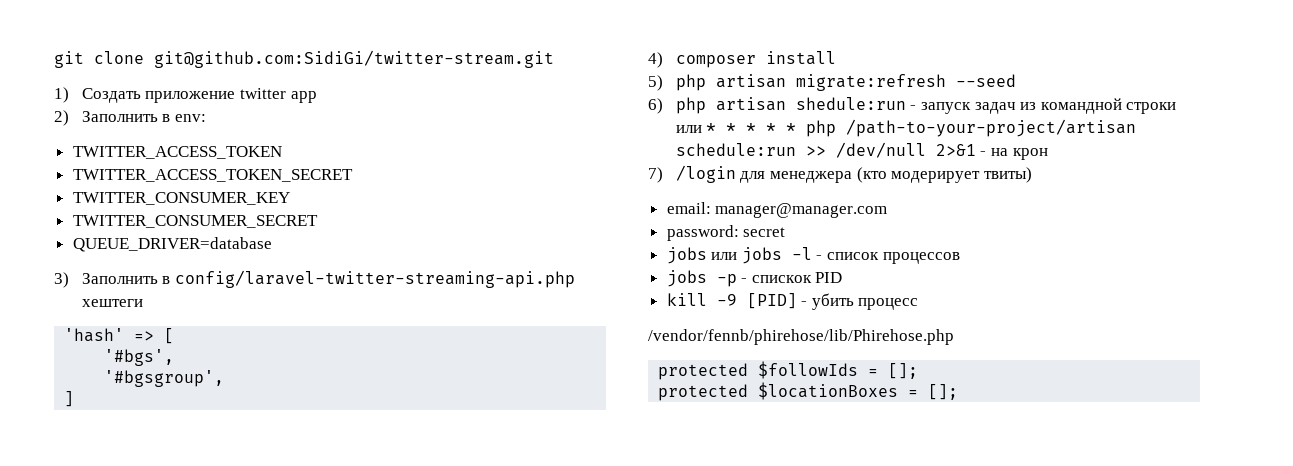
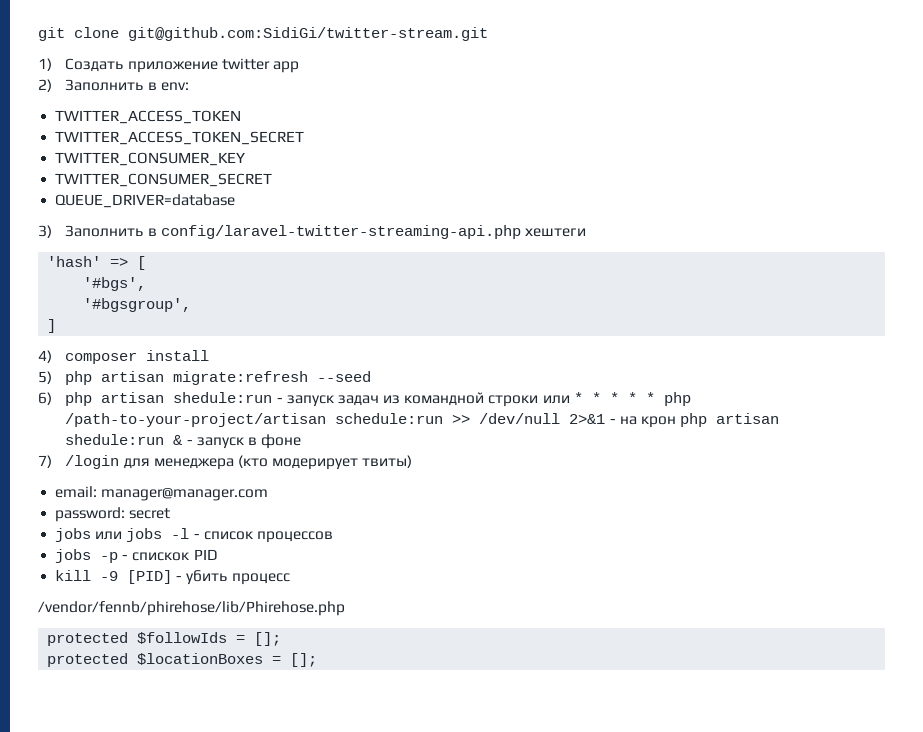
(1048, 154) none -> [680,413,780,427] [65,434,302,449] php artisan shedule:run & - запуск в фоне

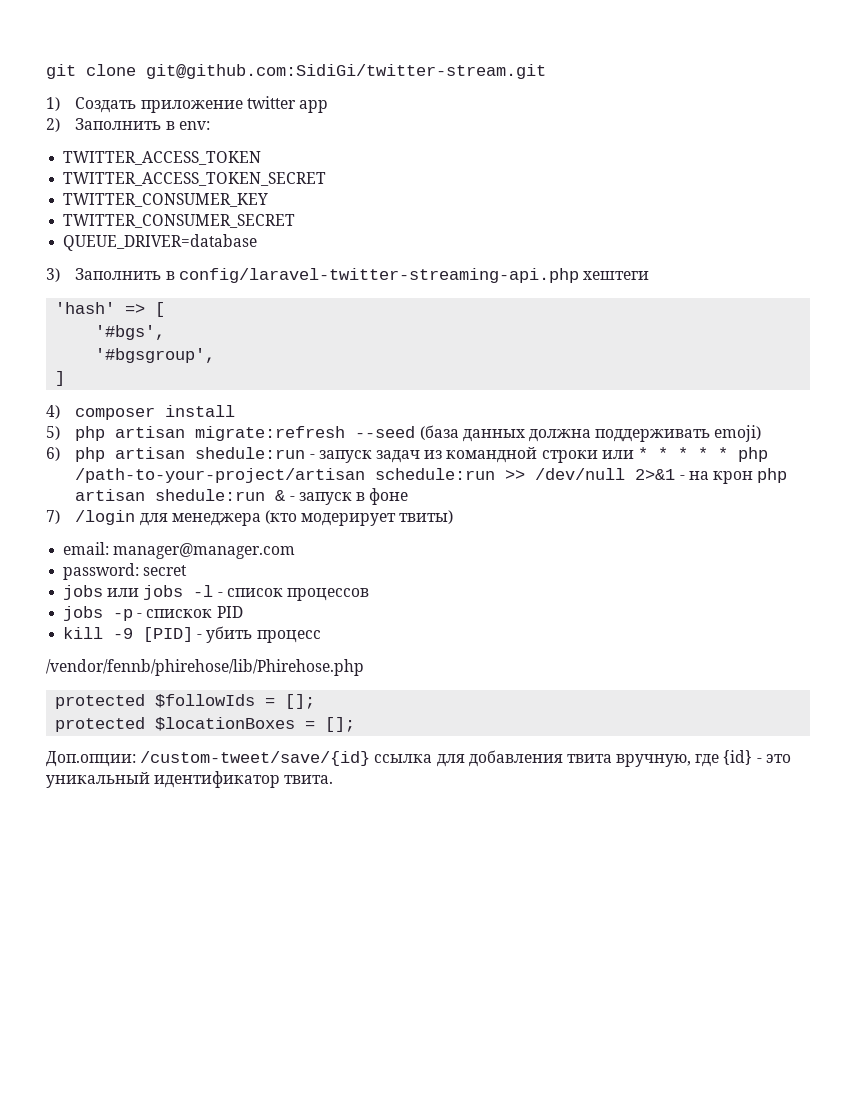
(372, 376) none -> [419,425,762,442] (база данных должна поддерживать emoji)
(318, 660) none -> [46,750,791,767] [46,771,334,788] // Доп.опции: /custom-tweet/save/{id} ссылка для добавления твита вручную, где {id} - это уникальный идентификатор твита.

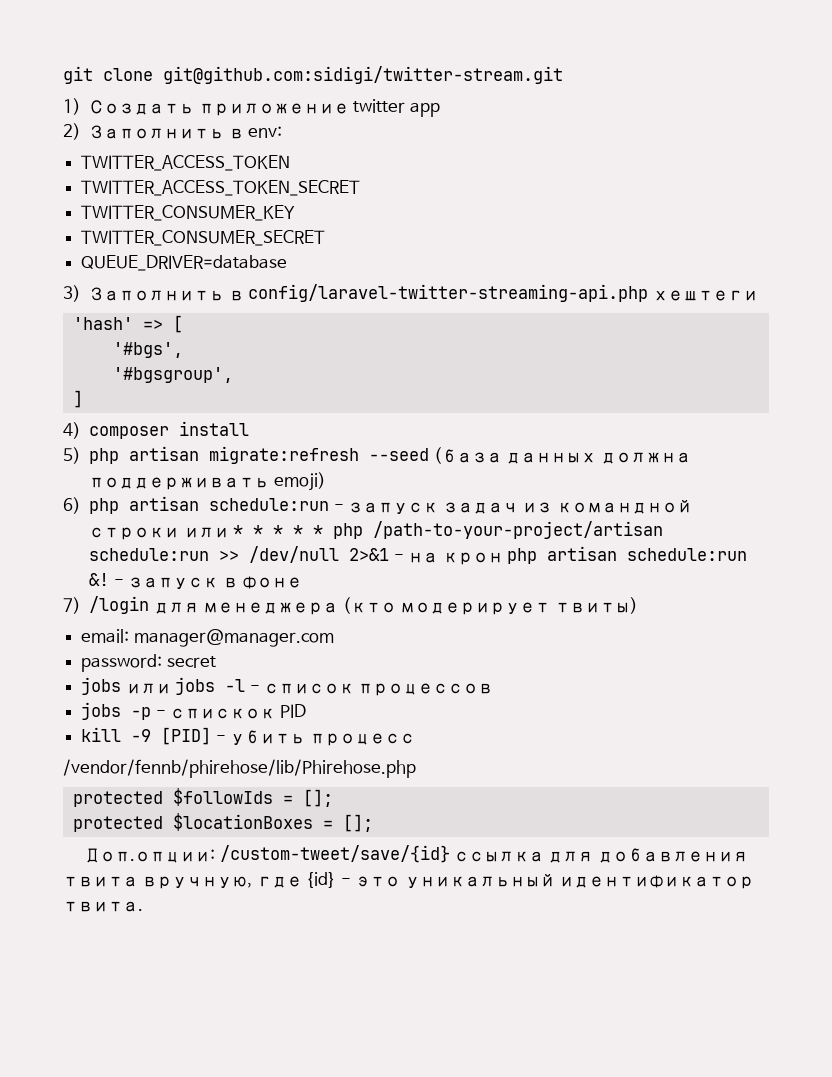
[146,64,546,79] git@github.com:SidiGi/twitter-stream.git -> [163,66,563,84] git@github.com:sidigi/twitter-stream.git
[195,447,306,459] shedule:run -> [209,498,330,511] schedule:run
[155,489,286,501] shedule:run & -> [627,548,748,561] [89,573,110,586] schedule:run &!

